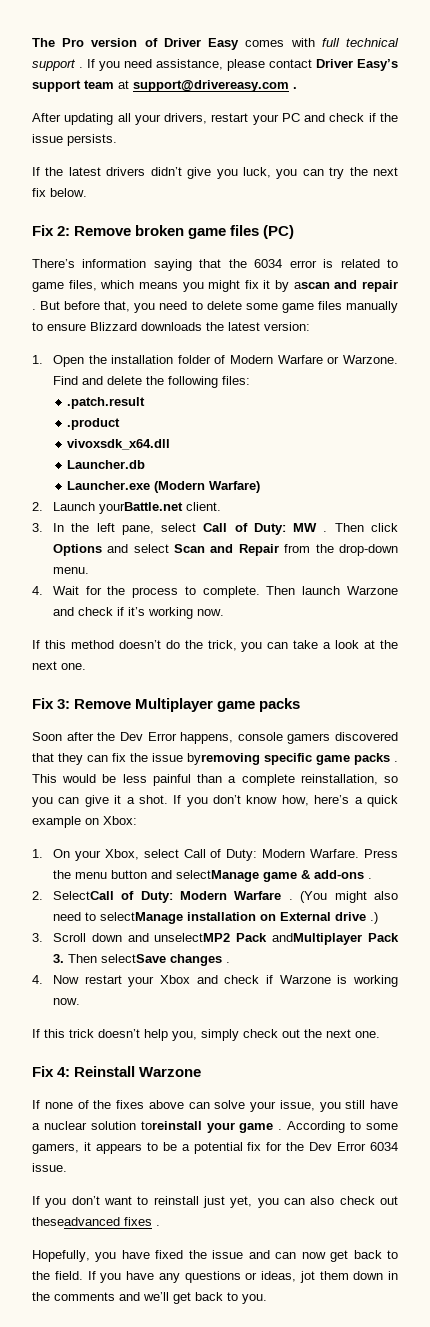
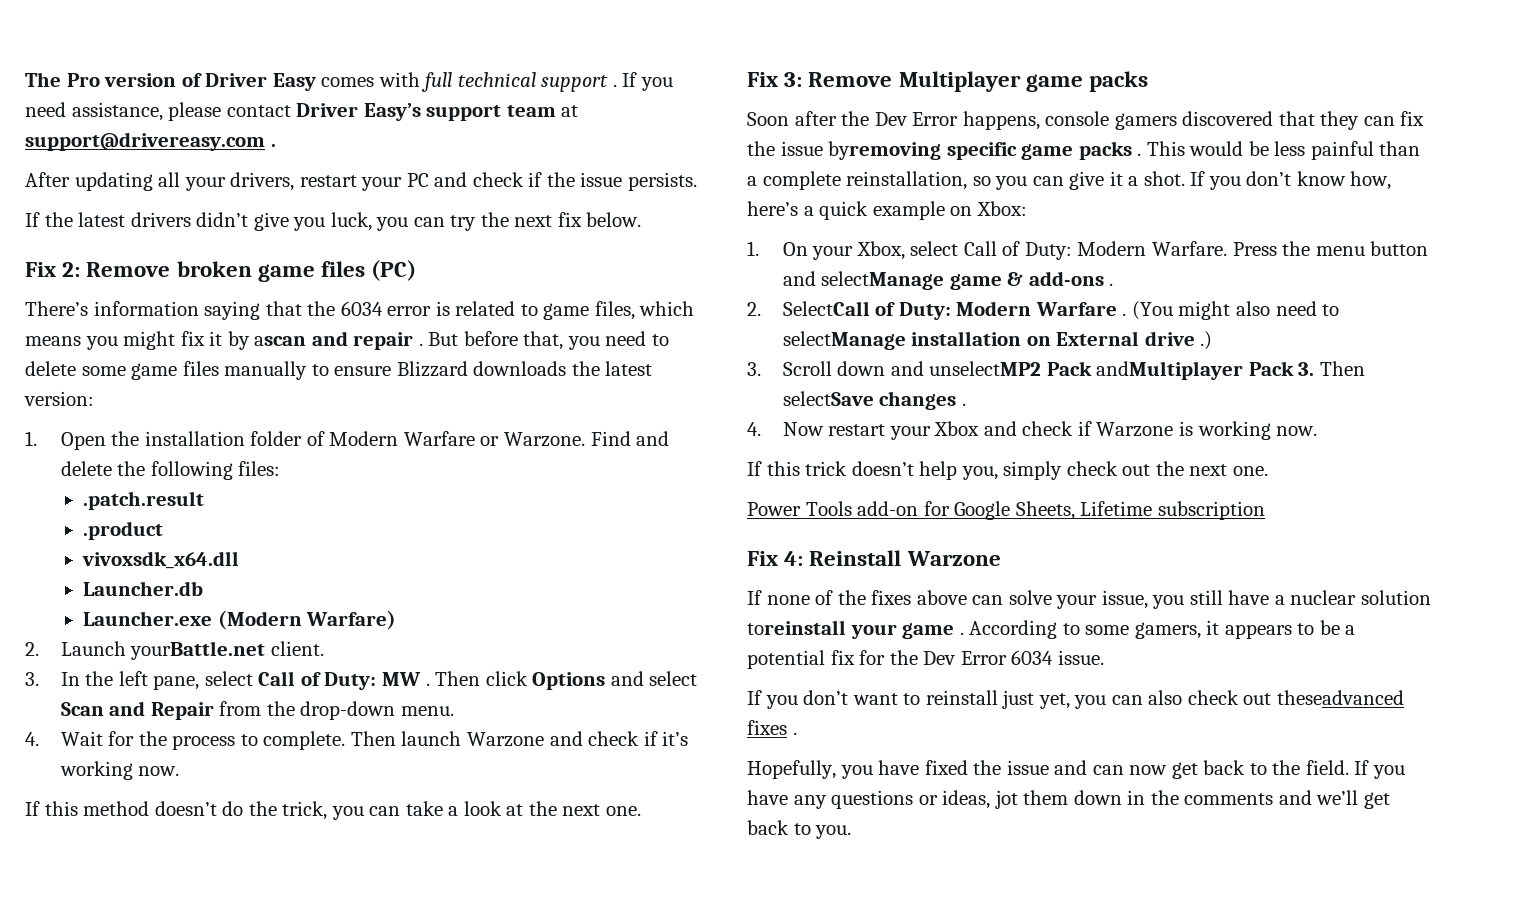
(380, 1034) none -> [747,501,1265,520] // Power Tools add-on for Google Sheets, Lifetime subscription

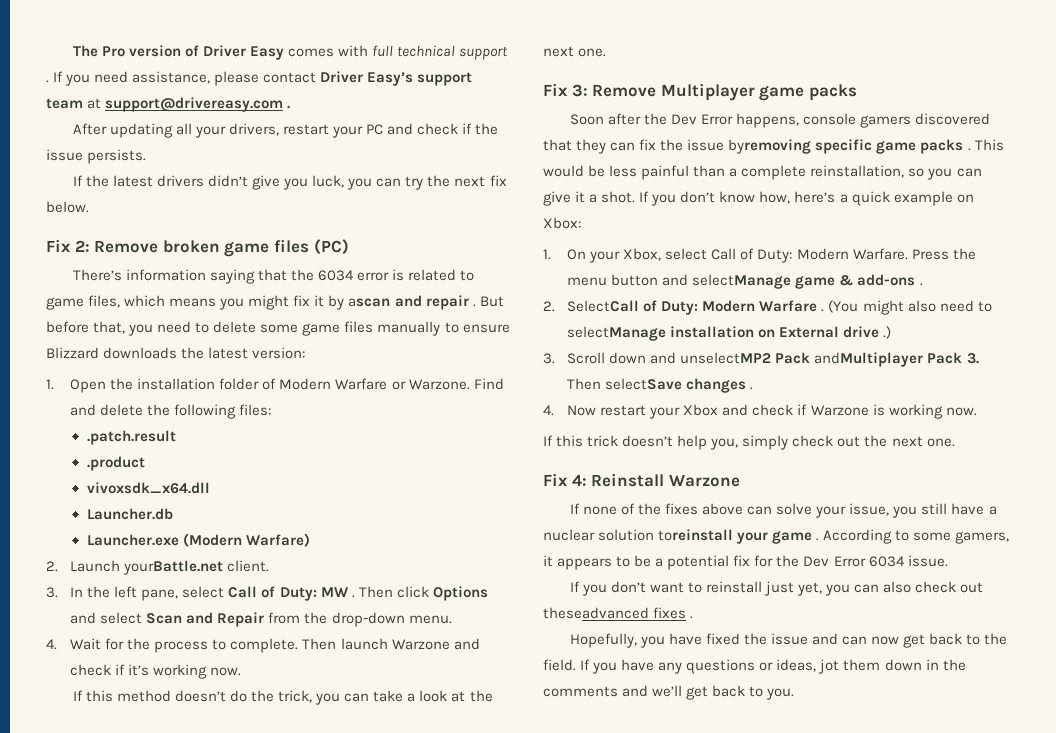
[747,501,1265,520] // Power Tools add-on for Google Sheets, Lifetime subscription -> (955, 442) none

